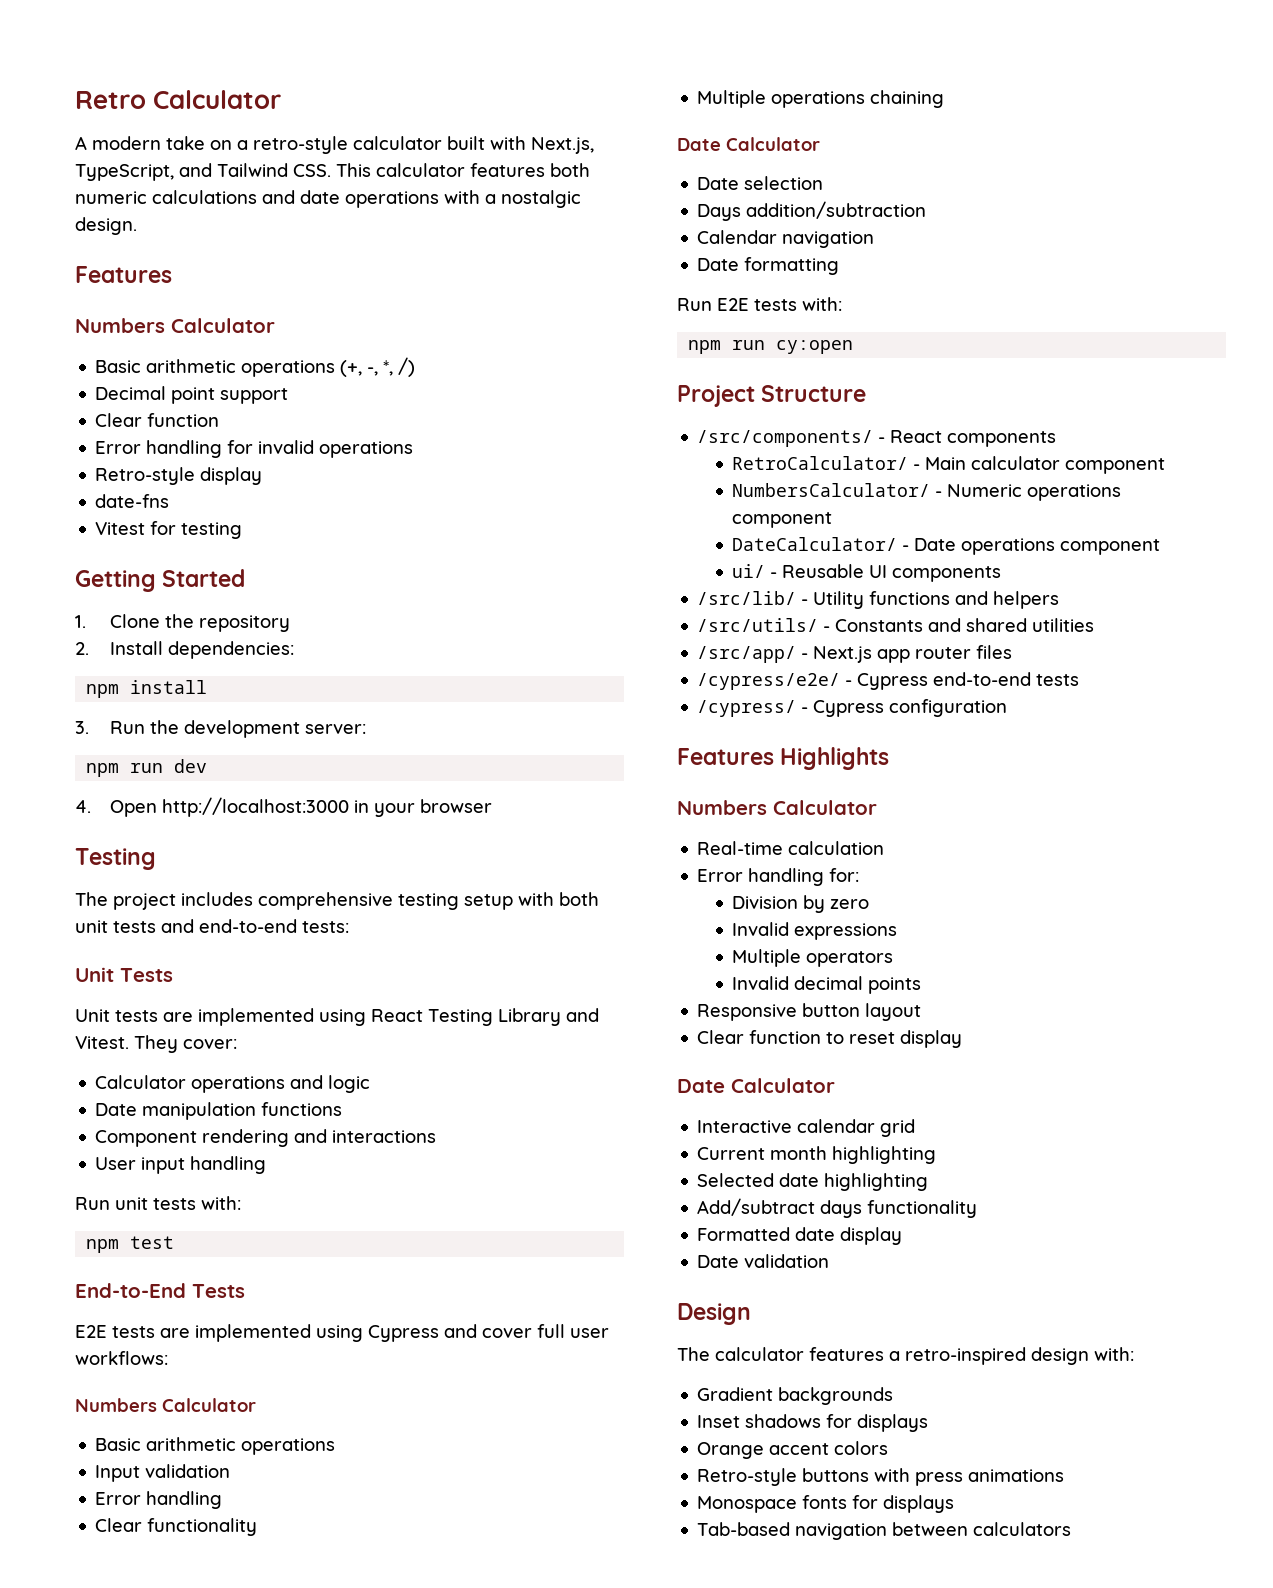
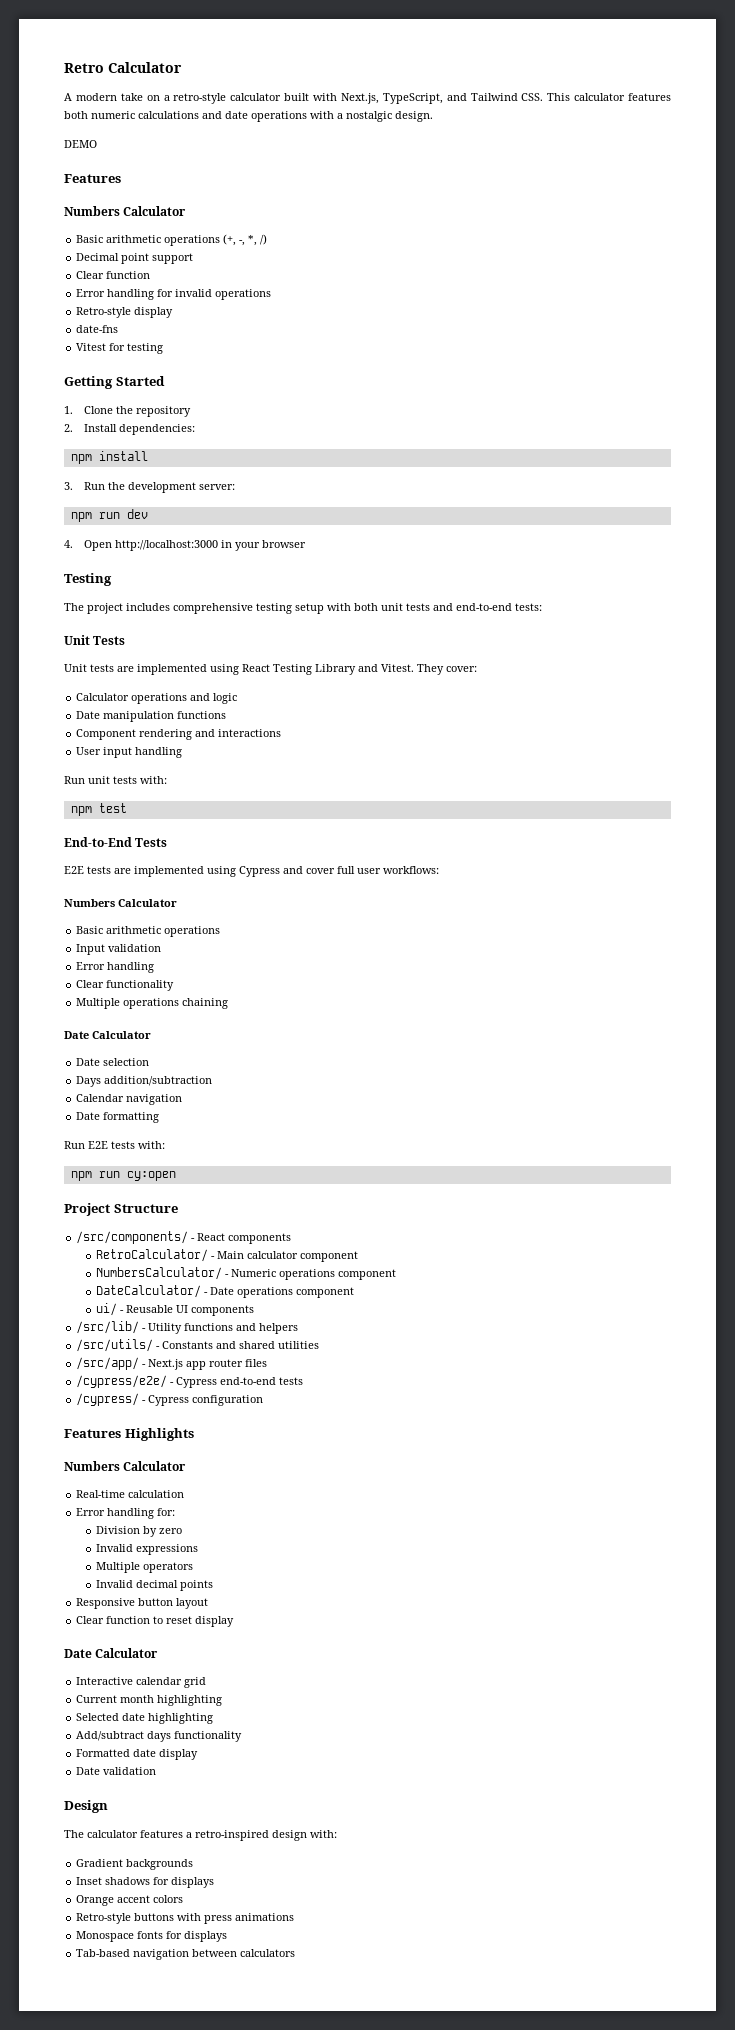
(137, 226) none -> [64,140,97,148] // DEMO

